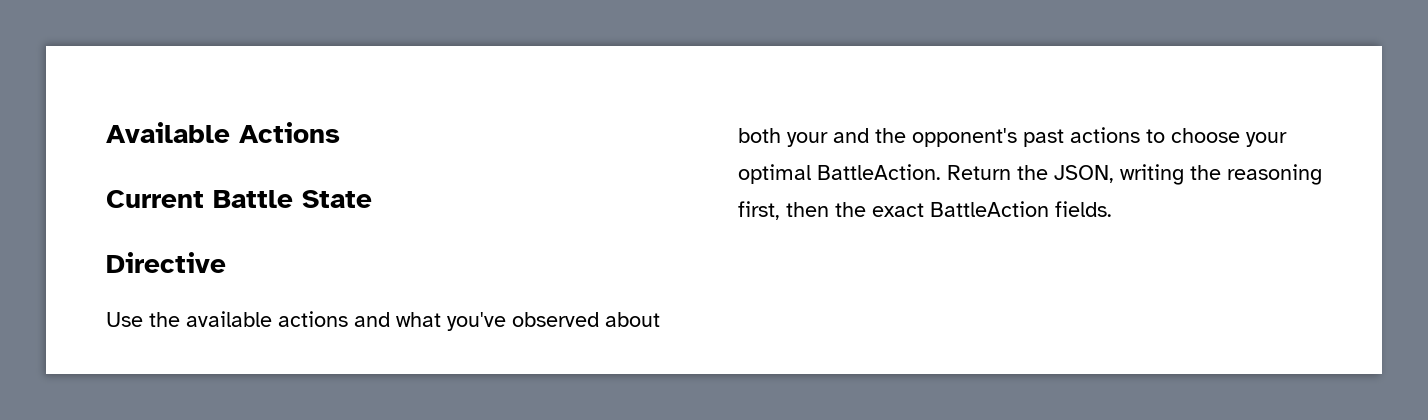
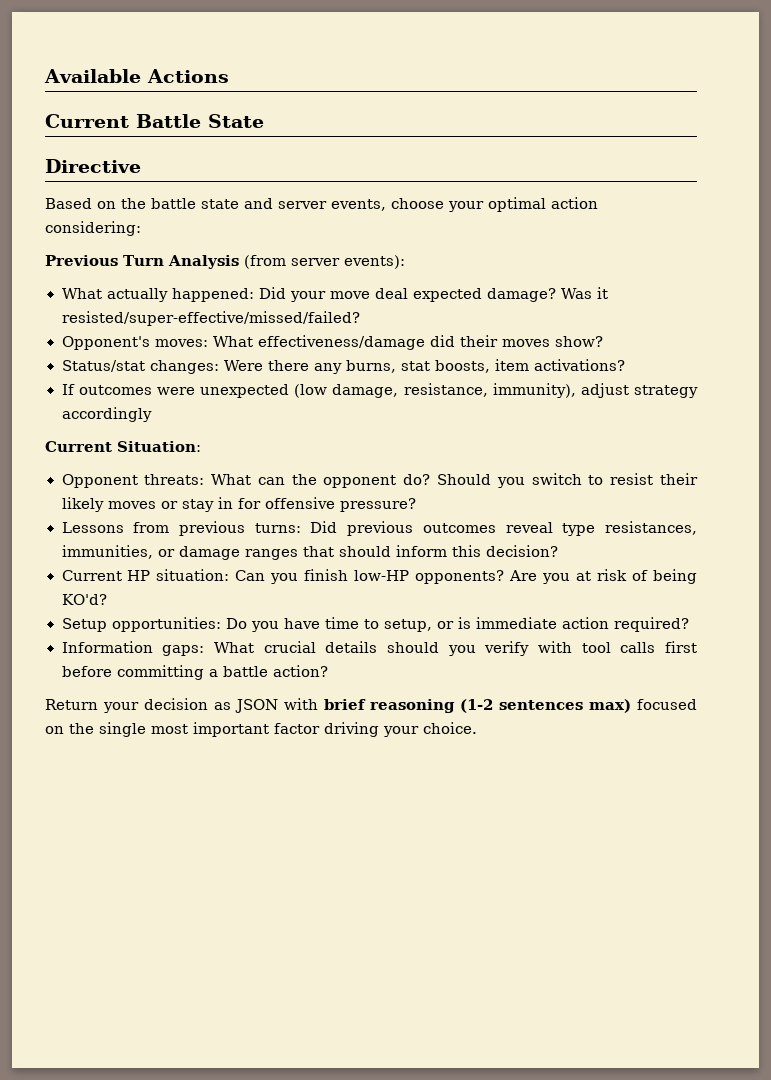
[106,311,660,331] [738,127,1287,147] [738,164,1322,185] [738,201,1112,220] Use the available actions and what you've observed about both your and the opponent's past actions to choose your optimal BattleAction. Return the JSON, writing the reasoning first, then the exact BattleAction fields. -> [45,197,598,212] [45,221,141,236] [45,255,405,269] [61,287,609,302] [61,311,360,326] [61,335,603,350] [61,359,626,374] [61,383,698,398] [61,407,152,422] [45,441,201,452] [61,473,698,488] [61,497,416,512] [61,521,697,536] [61,545,558,560] [61,569,697,584] [61,594,107,605] [61,617,689,632] [61,641,697,656] [61,665,328,680] [45,698,697,713] [45,722,477,737] Based on the battle state and server events, choose your optimal action considering: // Previous Turn Analysis (from server events): // What actually happened: Did your move deal expected damage? Was it resisted/super-effective/missed/failed? // Opponent's moves: What effectiveness/damage did their moves show? // Status/stat changes: Were there any burns, stat boosts, item activations? // If outcomes were unexpected (low damage, resistance, immunity), adjust strategy accordingly // Current Situation: // Opponent threats: What can the opponent do? Should you switch to resist their likely moves or stay in for offensive pressure? // Lessons from previous turns: Did previous outcomes reveal type resistances, immunities, or damage ranges that should inform this decision? // Current HP situation: Can you finish low-HP opponents? Are you at risk of being KO'd? // Setup opportunities: Do you have time to setup, or is immediate action required? // Information gaps: What crucial details should you verify with tool calls first before committing a battle action? // Return your decision as JSON with brief reasoning (1-2 sentences max) focused on the single most important factor driving your choice.

